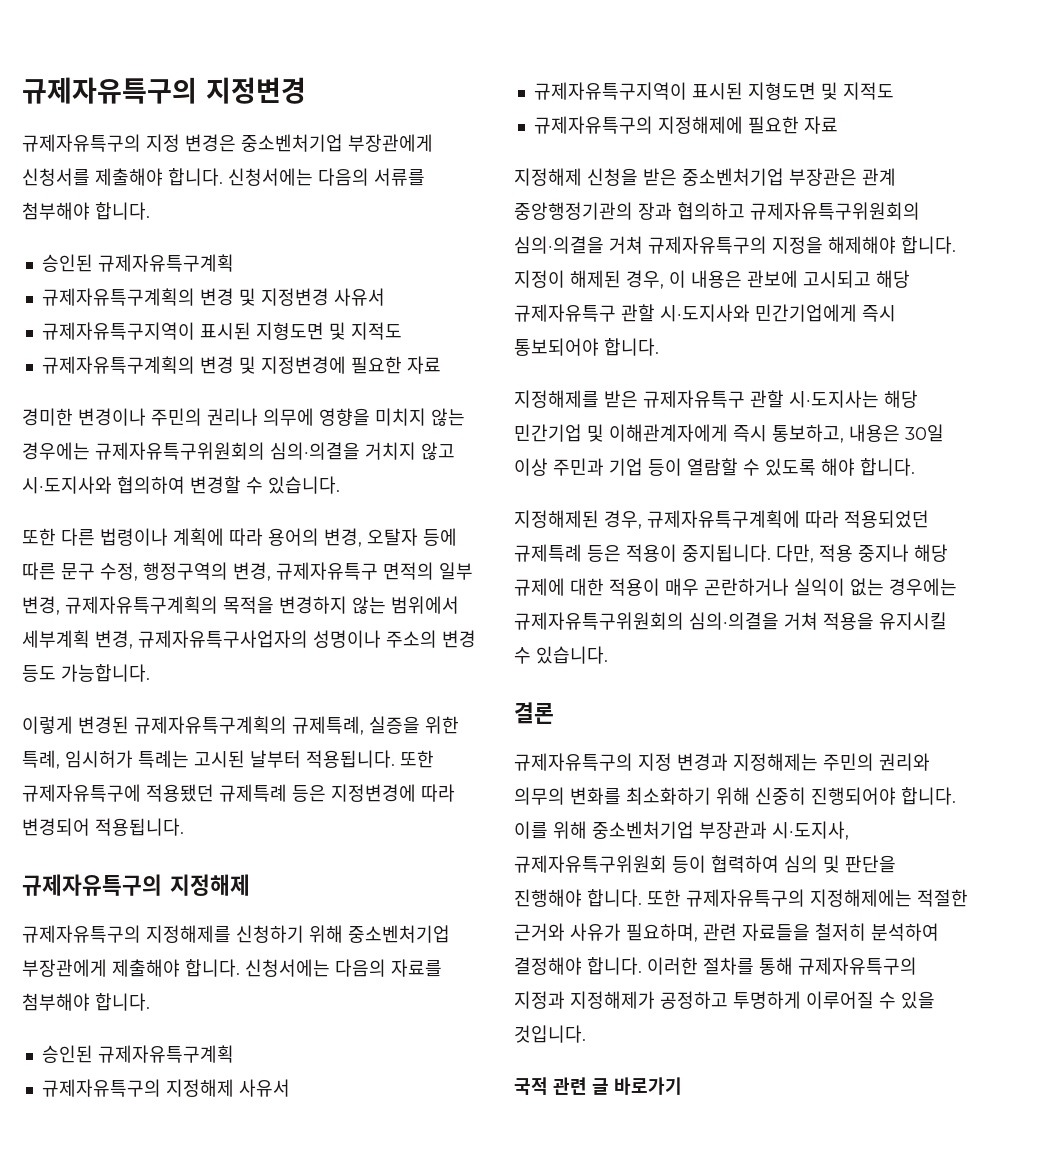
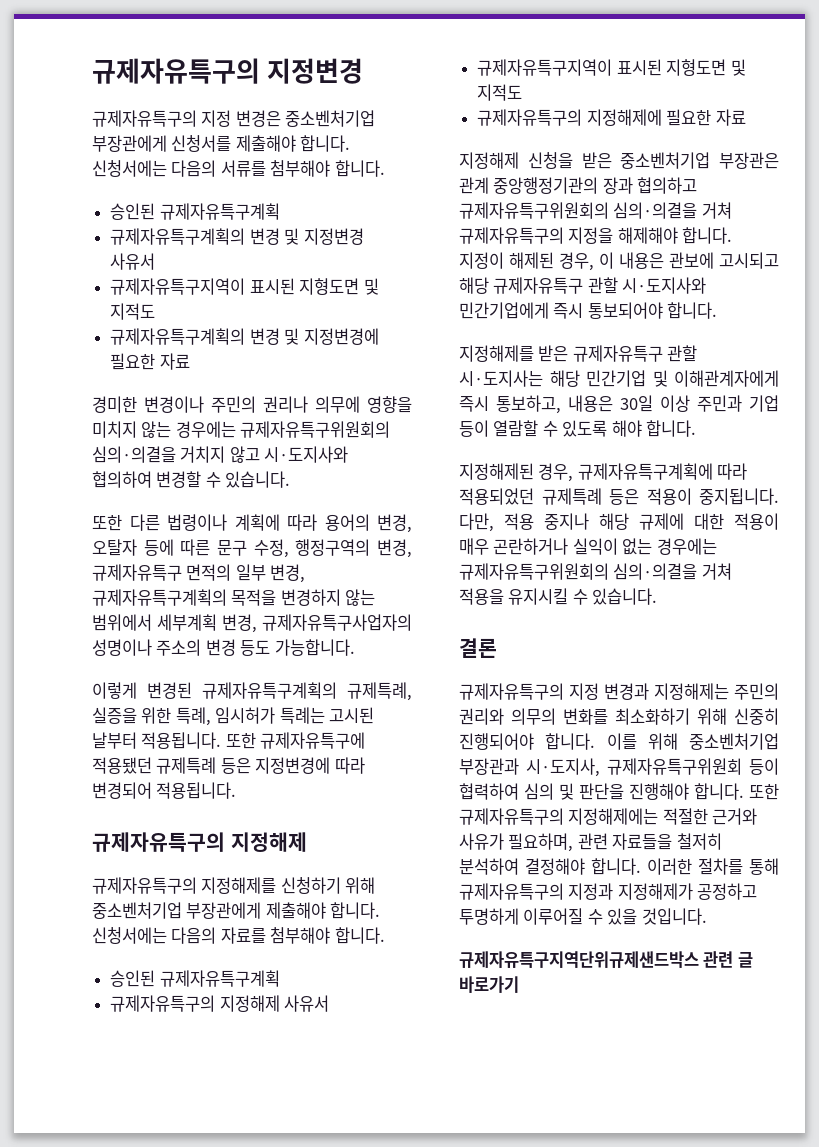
[514,1077,548,1095] 국적 -> [459,951,699,968] 규제자유특구지역단위규제샌드박스

